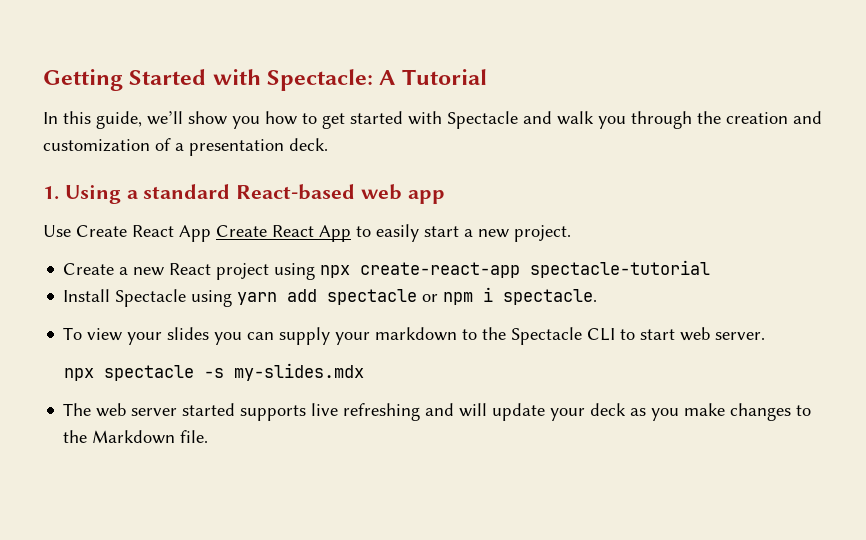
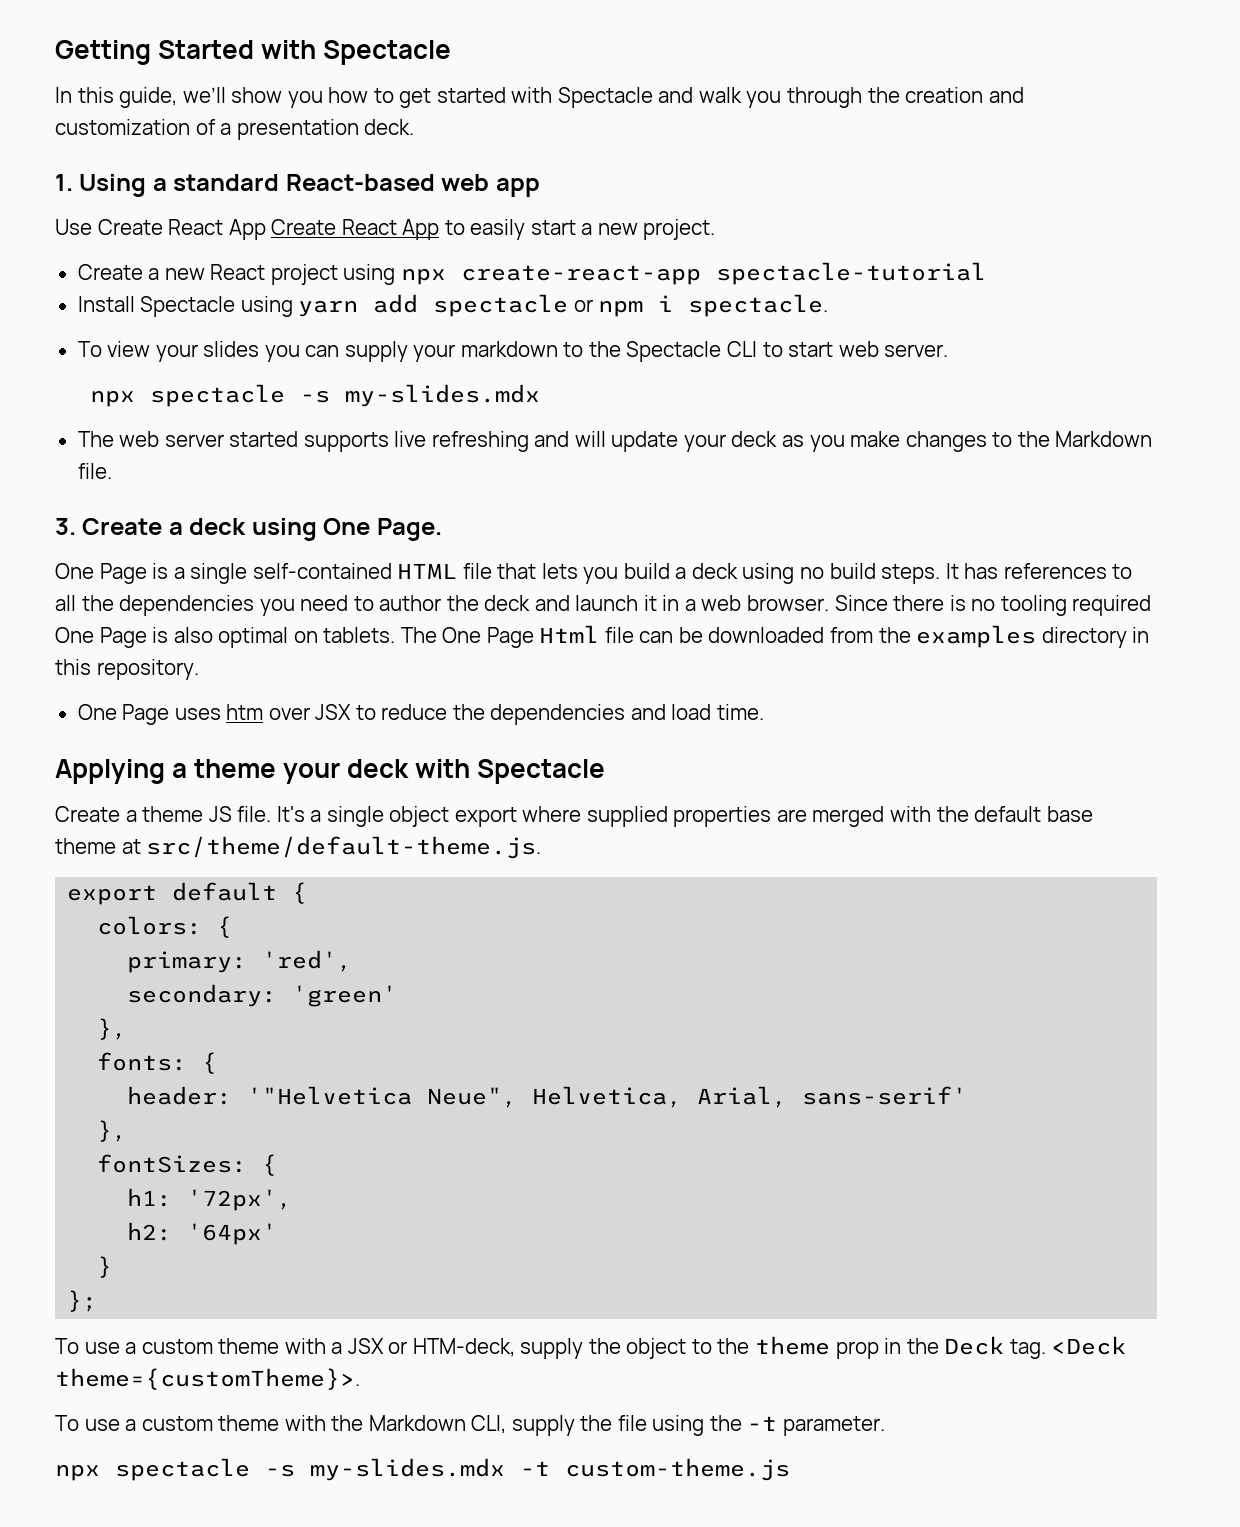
[267,69,487,91] Spectacle: A Tutorial -> [323,40,452,65] Spectacle
(209, 436) none -> [55,518,442,541] [55,563,1133,584] [55,595,1152,616] [55,625,1150,648] [55,659,199,680] [77,704,764,725] [55,759,606,784] [55,806,1093,827] [55,836,542,859] [67,882,308,905] [97,916,233,938] [127,950,353,973] [127,984,398,1007] [97,1018,128,1040] [97,1052,218,1074] [127,1086,968,1108] [97,1120,128,1142] [97,1154,278,1176] [127,1188,293,1211] [127,1222,278,1245] [97,1256,113,1278] [67,1290,98,1312] [55,1336,1127,1359] [55,1368,360,1390] [55,1415,886,1436] [55,1458,790,1481] // 3. Create a deck using One Page. // One Page is a single self-contained HTML file that lets you build a deck using no build steps. It has references to all the dependencies you need to author the deck and launch it in a web browser. Since there is no tooling required One Page is also optimal on tablets. The One Page Html file can be downloaded from the examples directory in this repository. // One Page uses htm over JSX to reduce the dependencies and load time. // Applying a theme your deck with Spectacle // Create a theme JS file. It's a single object export where supplied properties are merged with the default base theme at src/theme/default-theme.js. // export default { // colors: { // primary: 'red', // secondary: 'green' // }, // fonts: { // header: '"Helvetica Neue", Helvetica, Arial, sans-serif' // }, // fontSizes: { // h1: '72px', // h2: '64px' // } // }; // To use a custom theme with a JSX or HTM-deck, supply the object to the theme prop in the Deck tag. <Deck theme={customTheme}>. // To use a custom theme with the Markdown CLI, supply the file using the -t parameter. // npx spectacle -s my-slides.mdx -t custom-theme.js

